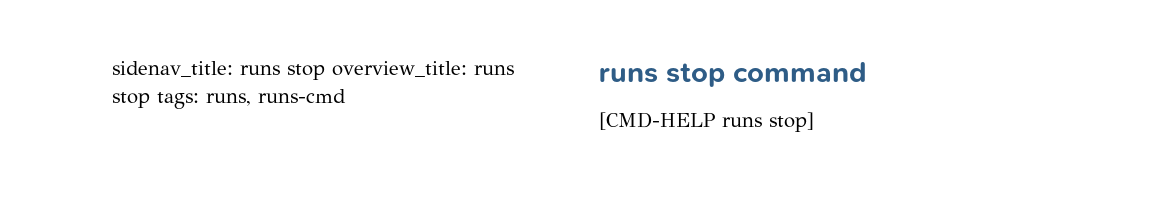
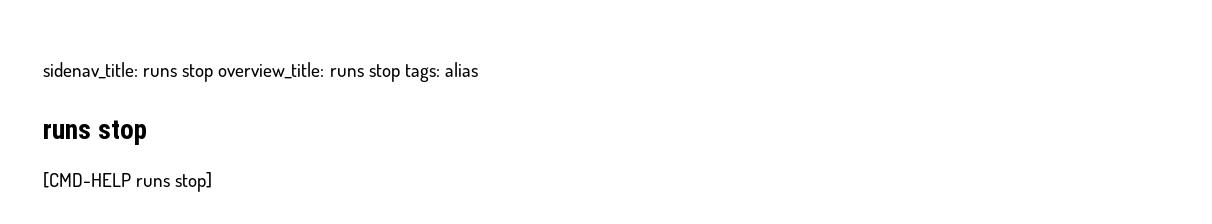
[206,89,346,106] [599,62,867,87] runs, runs-cmd // runs stop command -> [444,62,478,77] [43,120,148,145] alias // runs stop

